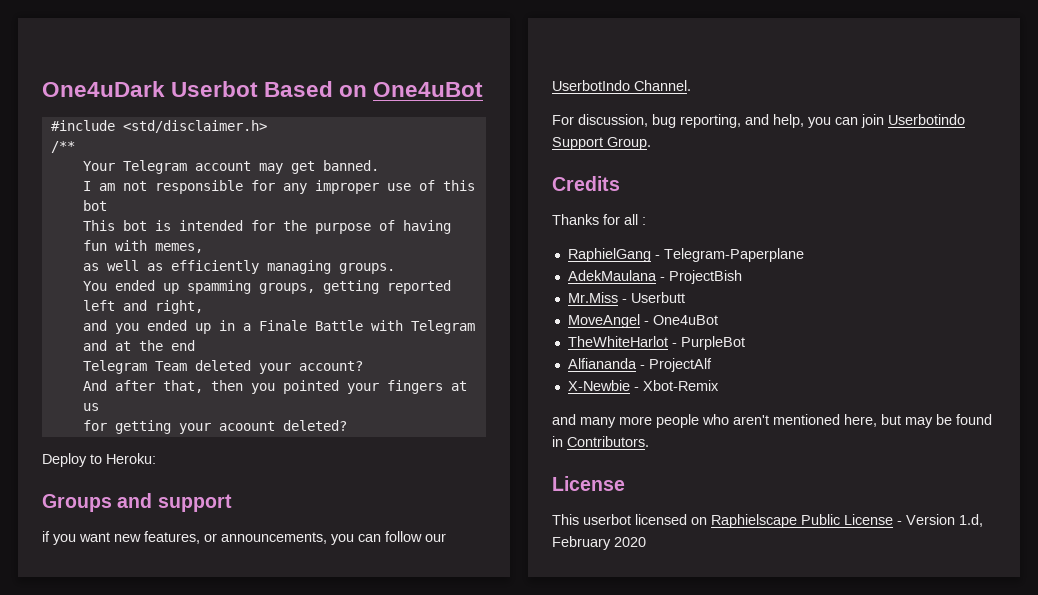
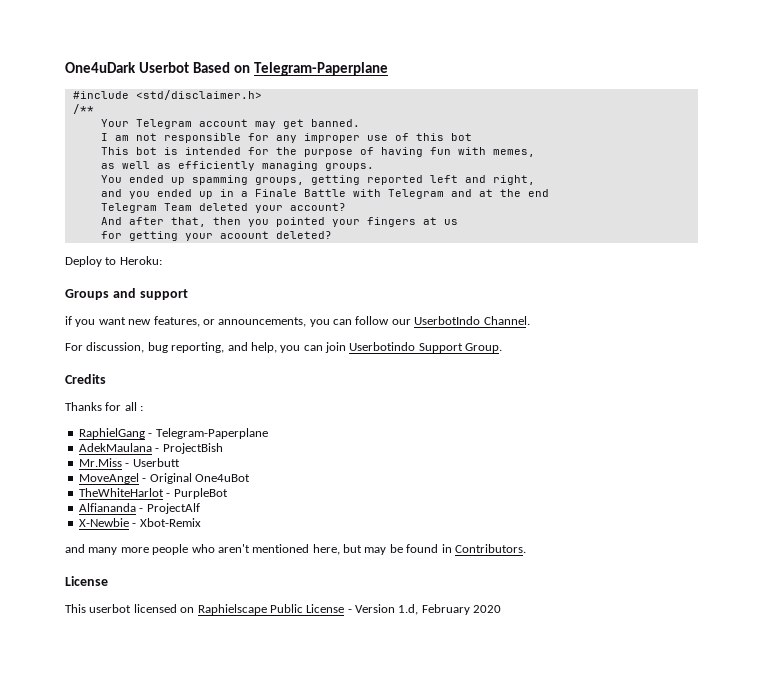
[373,82,484,97] One4uBot -> [253,62,388,76] Telegram-Paperplane
(649, 323) none -> [149,473,192,484] Original

